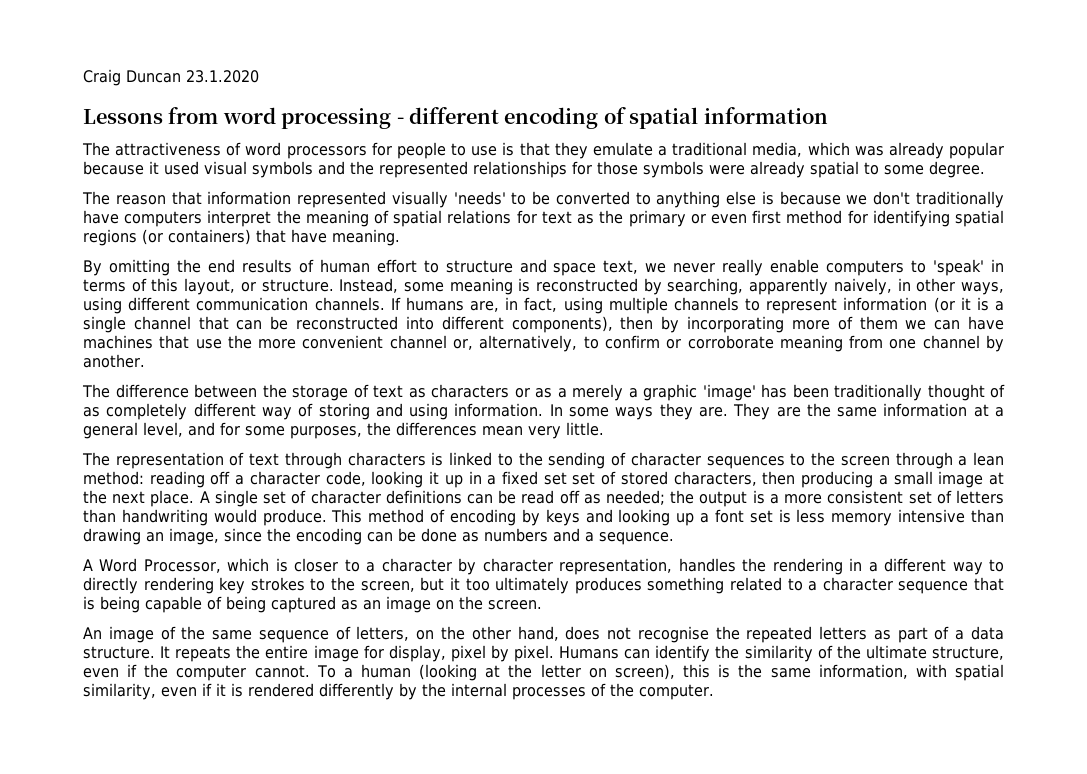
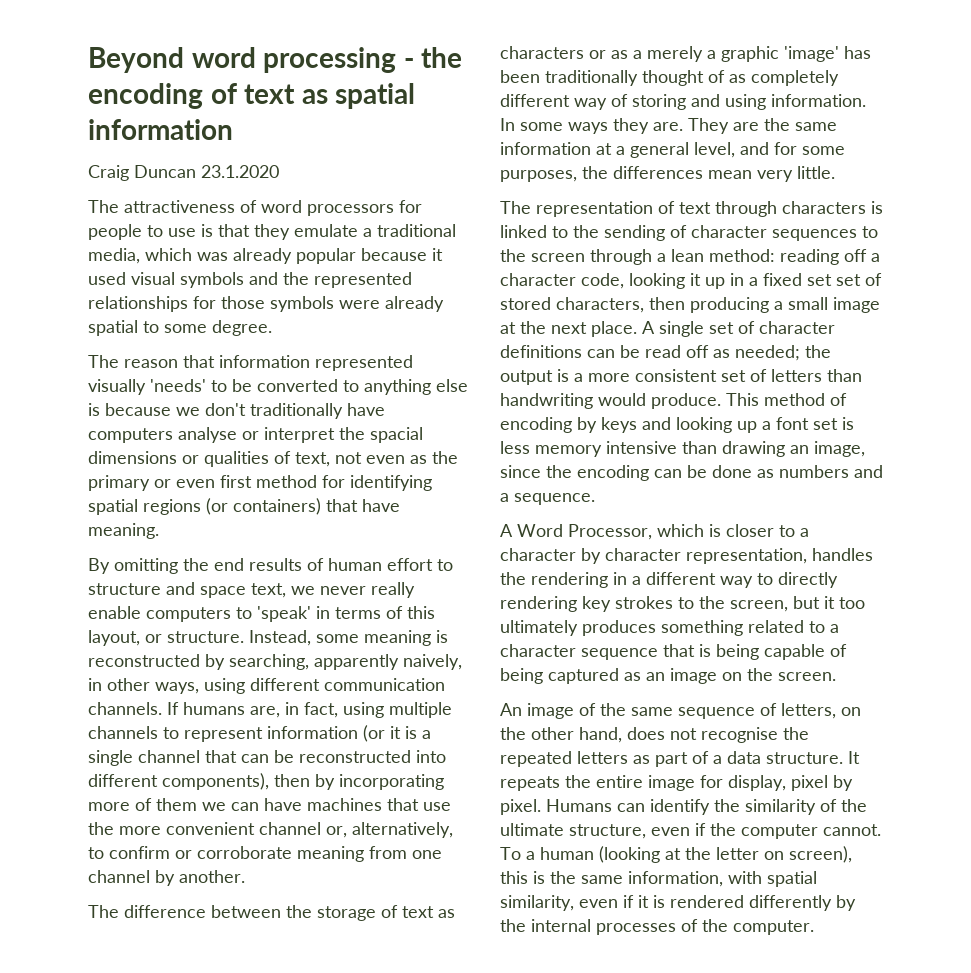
[83,69,259,86] [83,107,828,129] Craig Duncan 23.1.2020 // Lessons from word processing - different encoding of spatial information -> [88,47,463,73] [88,83,416,109] [88,119,233,140] [88,165,279,181] Beyond word processing - the encoding of text as spatial information // Craig Duncan 23.1.2020
[207,210,572,227] interpret the meaning of spatial relations for text -> [178,427,423,443] [88,451,405,467] analyse or interpret the spacial dimensions or qualities of text, not even

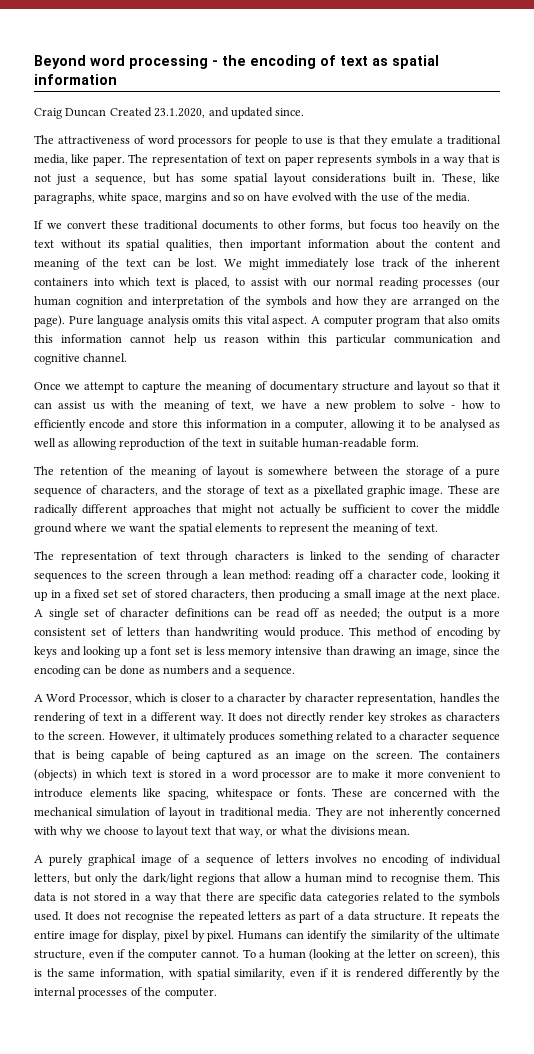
[201,165,279,178] 23.1.2020 -> [109,107,305,119] Created 23.1.2020, and updated since.
[145,248,443,264] [88,272,412,288] [88,296,444,312] [88,320,272,336] [88,355,413,371] [88,379,468,395] [88,403,385,419] [88,427,423,443] [88,451,458,467] [88,475,432,491] [88,498,400,515] [88,523,159,539] [88,558,453,574] [88,582,415,598] [88,606,435,622] [88,630,448,646] [88,654,462,670] [88,678,445,694] [88,702,452,718] [88,725,431,742] [88,750,446,766] [88,773,444,790] [88,798,451,811] [88,822,453,838] [88,846,442,862] [88,870,245,886] [88,905,281,918] which was already popular because it used visual symbols and the represented relationships for those symbols were already spatial to some degree. // The reason that information represented visually 'needs' to be converted to anything else is because we don't traditionally have computers analyse or interpret the spacial dimensions or qualities of text, not even as the primary or even first method for identifying spatial regions (or containers) that have meaning. // By omitting the end results of human effort to structure and space text, we never really enable computers to 'speak' in terms of this layout, or structure. Instead, some meaning is reconstructed by searching, apparently naively, in other ways, using different communication channels. If humans are, in fact, using multiple channels to represent information (or it is a single channel that can be reconstructed into different components), then by incorporating more of them we can have machines that use the more convenient channel or, alternatively, to confirm or corroborate meaning from one channel by another. // The difference between -> [71,154,500,166] [34,173,500,185] [34,192,471,204] [34,220,501,232] [34,239,501,251] [34,258,501,270] [34,277,501,289] [34,296,500,308] [34,315,501,327] [34,334,501,346] [34,353,128,365] [34,381,500,393] [34,400,501,412] [34,419,501,431] [34,438,419,450] [34,466,500,478] [34,485,183,497] like paper. The representation of text on paper represents symbols in a way that is not just a sequence, but has some spatial layout considerations built in. These, like paragraphs, white space, margins and so on have evolved with the use of the media. // If we convert these traditional documents to other forms, but focus too heavily on the text without its spatial qualities, then important information about the content and meaning of the text can be lost. We might immediately lose track of the inherent containers into which text is placed, to assist with our normal reading processes (our human cognition and interpretation of the symbols and how they are arranged on the page). Pure language analysis omits this vital aspect. A computer program that also omits this information cannot help us reason within this particular communication and cognitive channel. // Once we attempt to capture the meaning of documentary structure and layout so that it can assist us with the meaning of text, we have a new problem to solve - how to efficiently encode and store this information in a computer, allowing it to be analysed as well as allowing reproduction of the text in suitable human-readable form. // The retention of the meaning of layout is somewhere between the storage of a pure sequence of characters, and
[500,46,871,62] [500,70,839,86] [500,94,866,110] [500,118,837,134] [500,142,845,158] [500,166,835,182] characters or as a merely a graphic 'image' has been traditionally thought of as completely different way of storing and using information. In some ways they are. They are the same information at a general level, and for some purposes, the differences mean very little. -> [303,485,500,497] [34,504,500,516] [34,523,438,535] a pixellated graphic image. These are radically different approaches that might not actually be sufficient to cover the middle ground where we want the spatial elements to represent the meaning of text.
(608, 580) none -> [88,712,123,721] of text
[720,572,838,588] [500,596,865,612] way to directly rendering key strokes to the screen, but it too -> [199,712,501,724] [34,731,170,742] way. It does not directly render key strokes as characters to the screen. However, it
[500,703,861,719] [500,727,622,743] // An image of the same sequence of letters, on the other hand, -> [419,750,500,759] [34,769,500,781] [34,788,500,800] [34,807,502,819] [34,826,410,838] [34,854,501,866] [34,873,501,885] [34,892,500,904] [34,911,73,921] The containers (objects) in which text is stored in a word processor are to make it more convenient to introduce elements like spacing, whitespace or fonts. These are concerned with the mechanical simulation of layout in traditional media. They are not inherently concerned with why we choose to layout text that way, or what the divisions mean. // A purely graphical image of a sequence of letters involves no encoding of individual letters, but only the dark/light regions that allow a human mind to recognise them. This data is not stored in a way that there are specific data categories related to the symbols used. It

